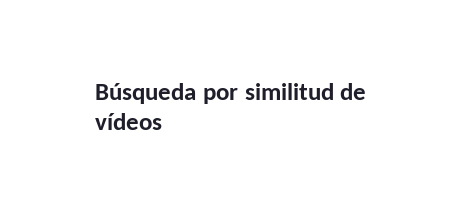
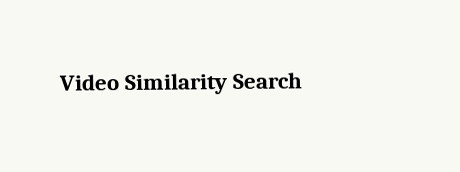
[95,83,367,104] [95,113,162,130] Búsqueda por similitud de vídeos -> [58,72,304,96] Video Similarity Search

